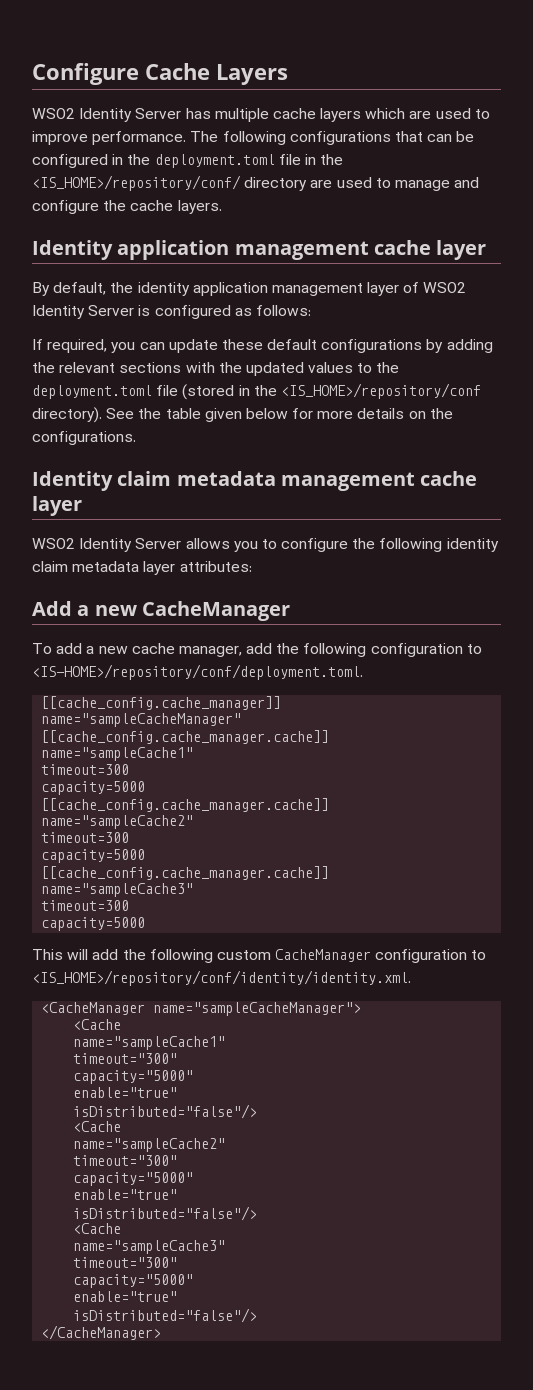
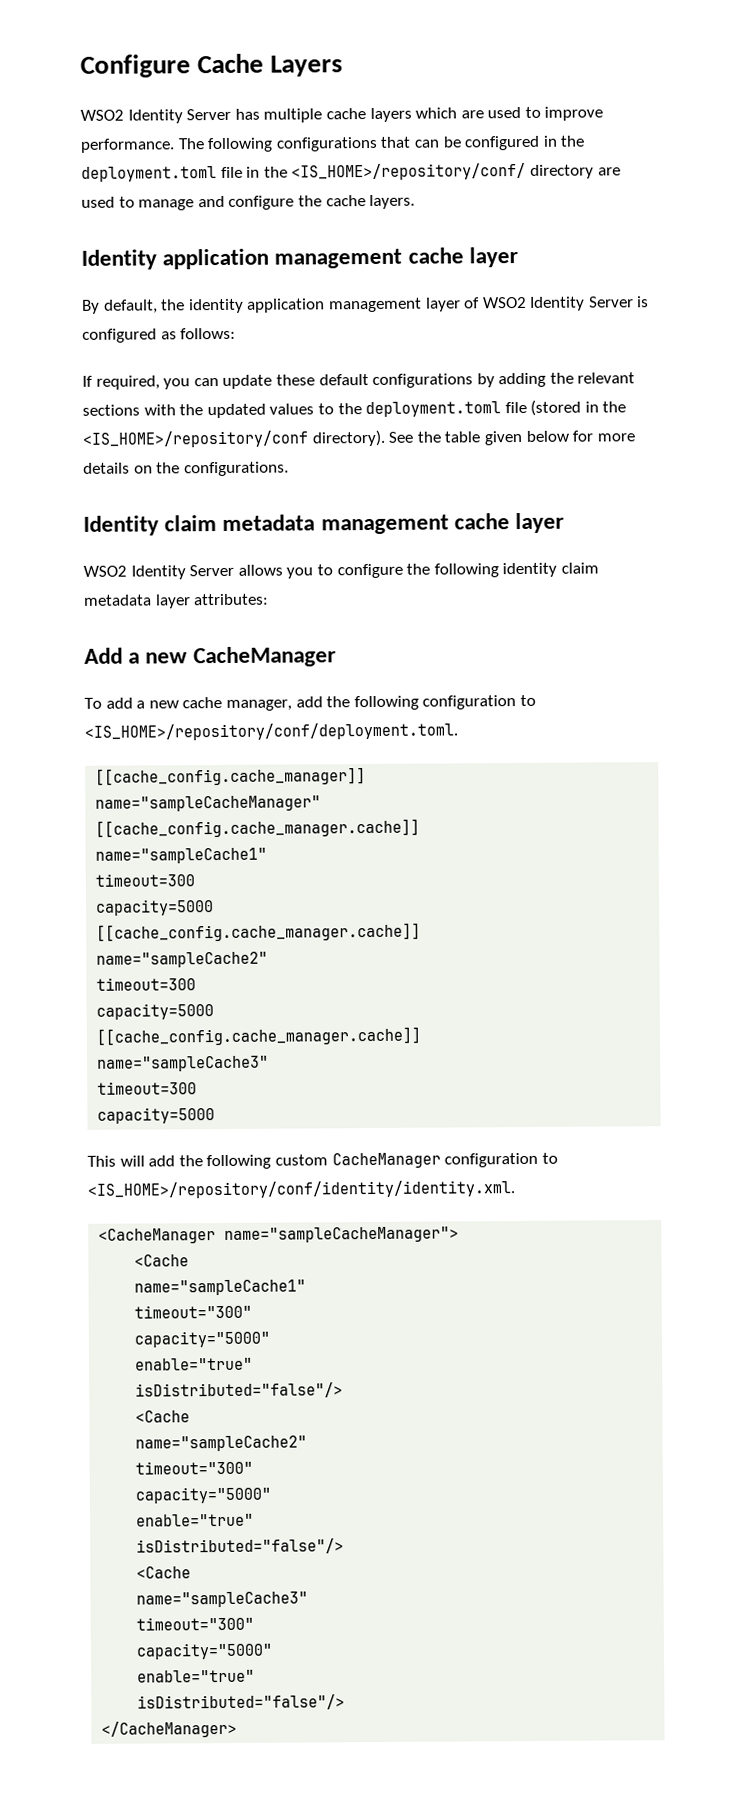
[32,664,363,680] <IS-HOME>/repository/conf/deployment.toml. -> [84,722,458,741] <IS_HOME>/repository/conf/deployment.toml.

